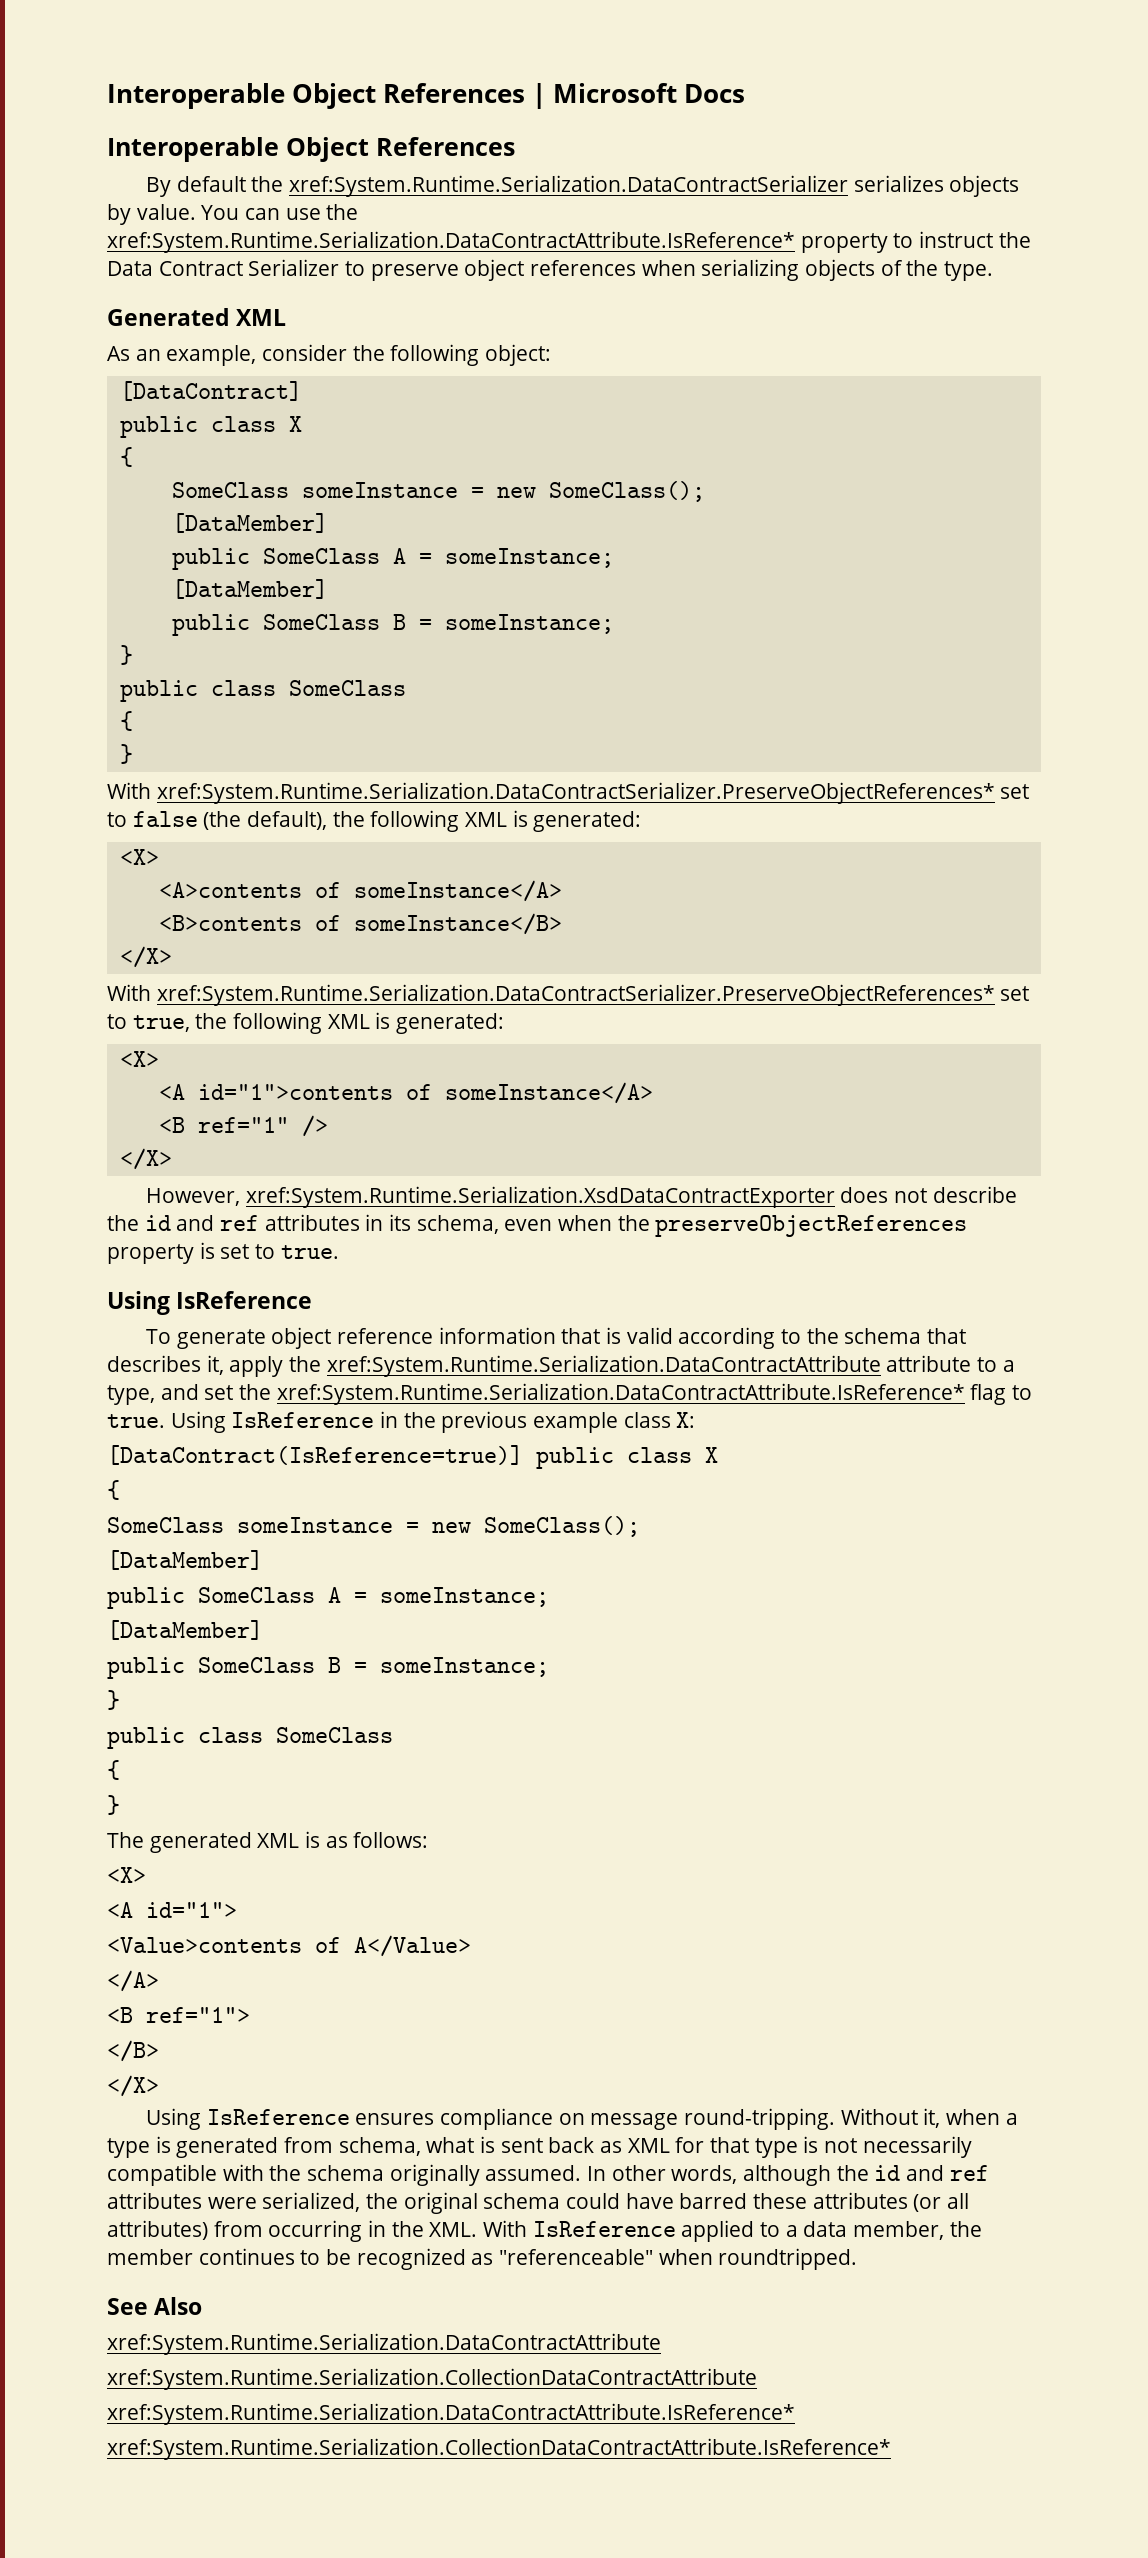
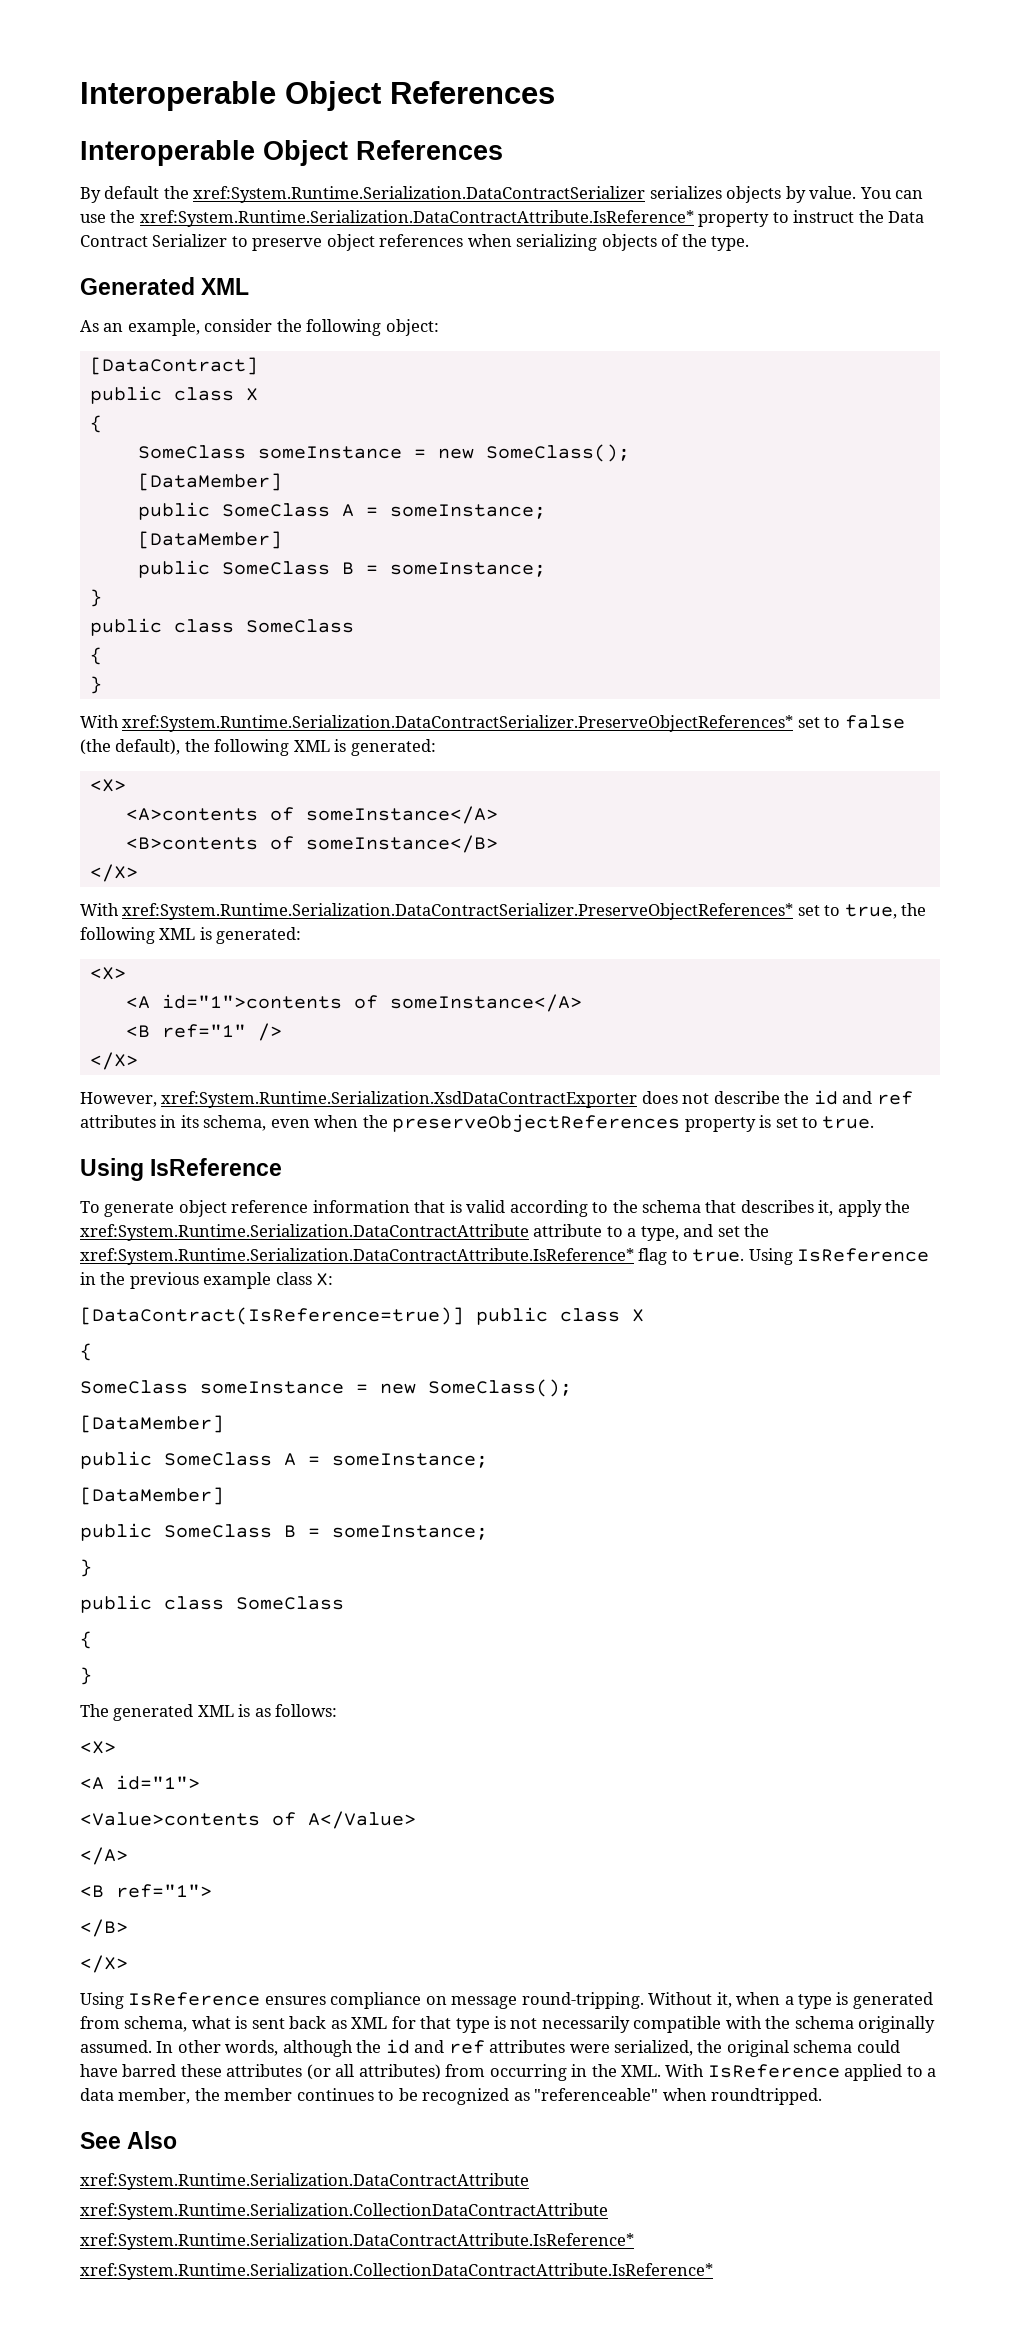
[107,83,745,109] Interoperable Object References | Microsoft Docs -> [80,81,555,111] Interoperable Object References

